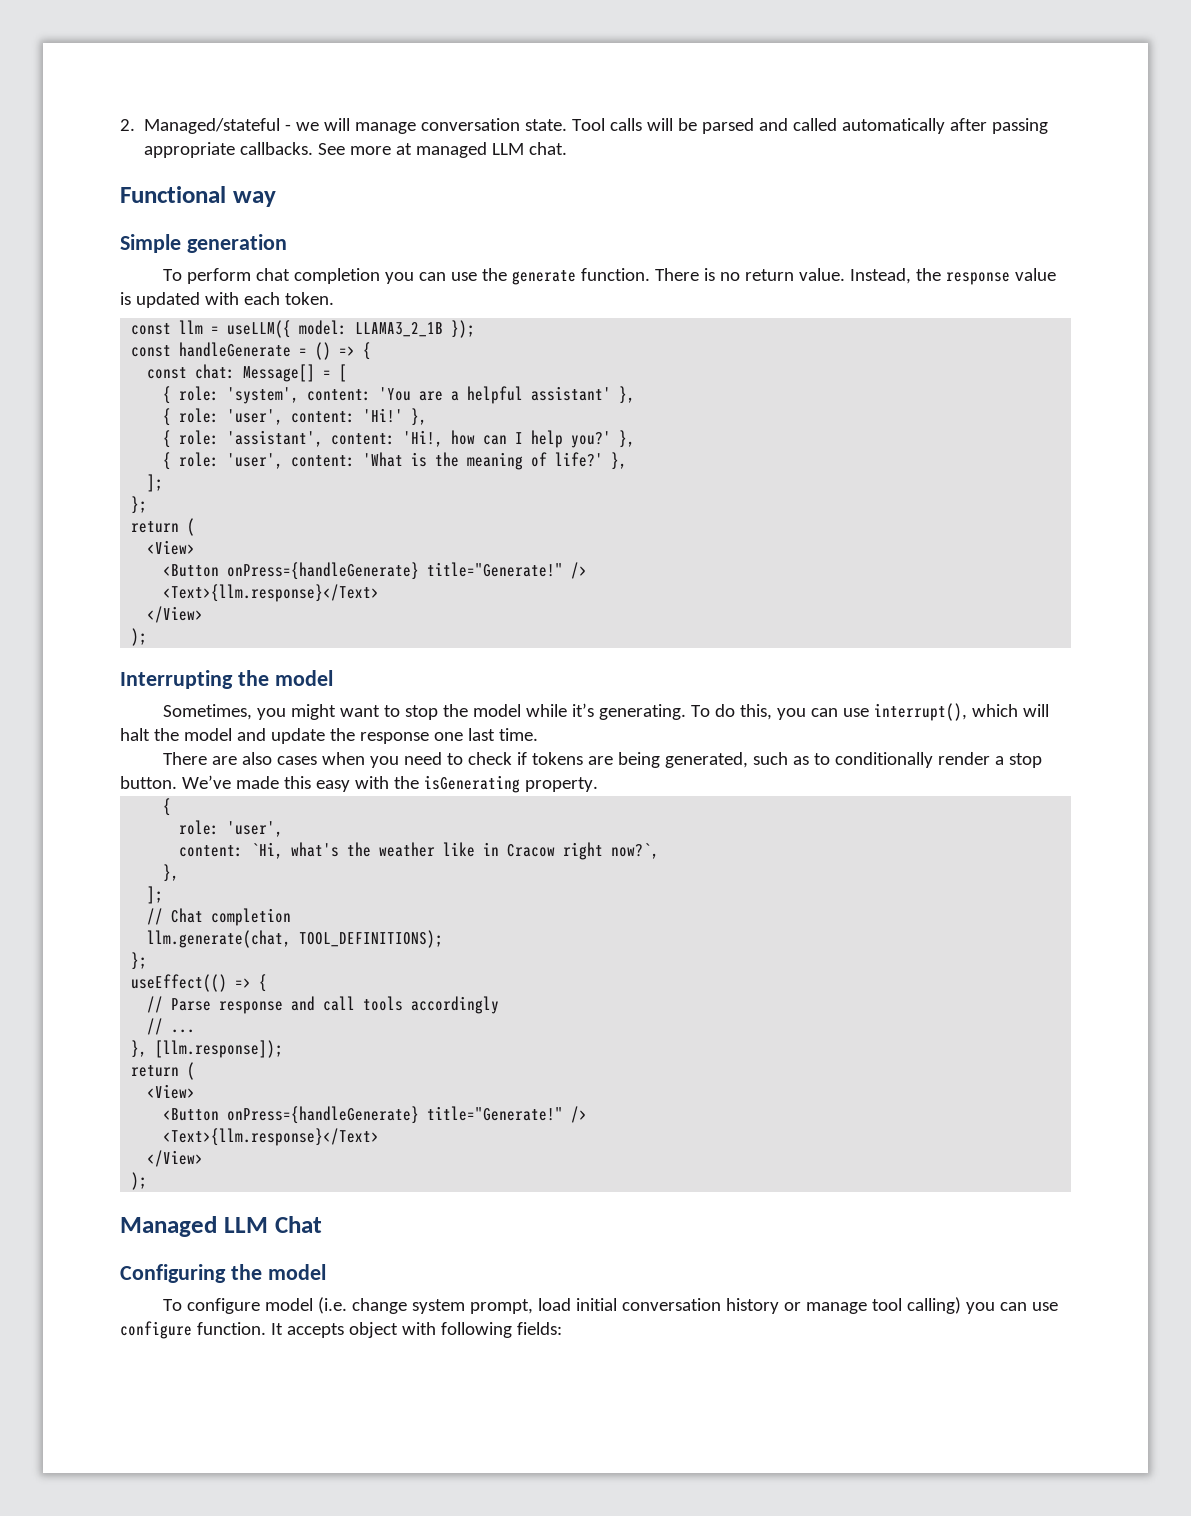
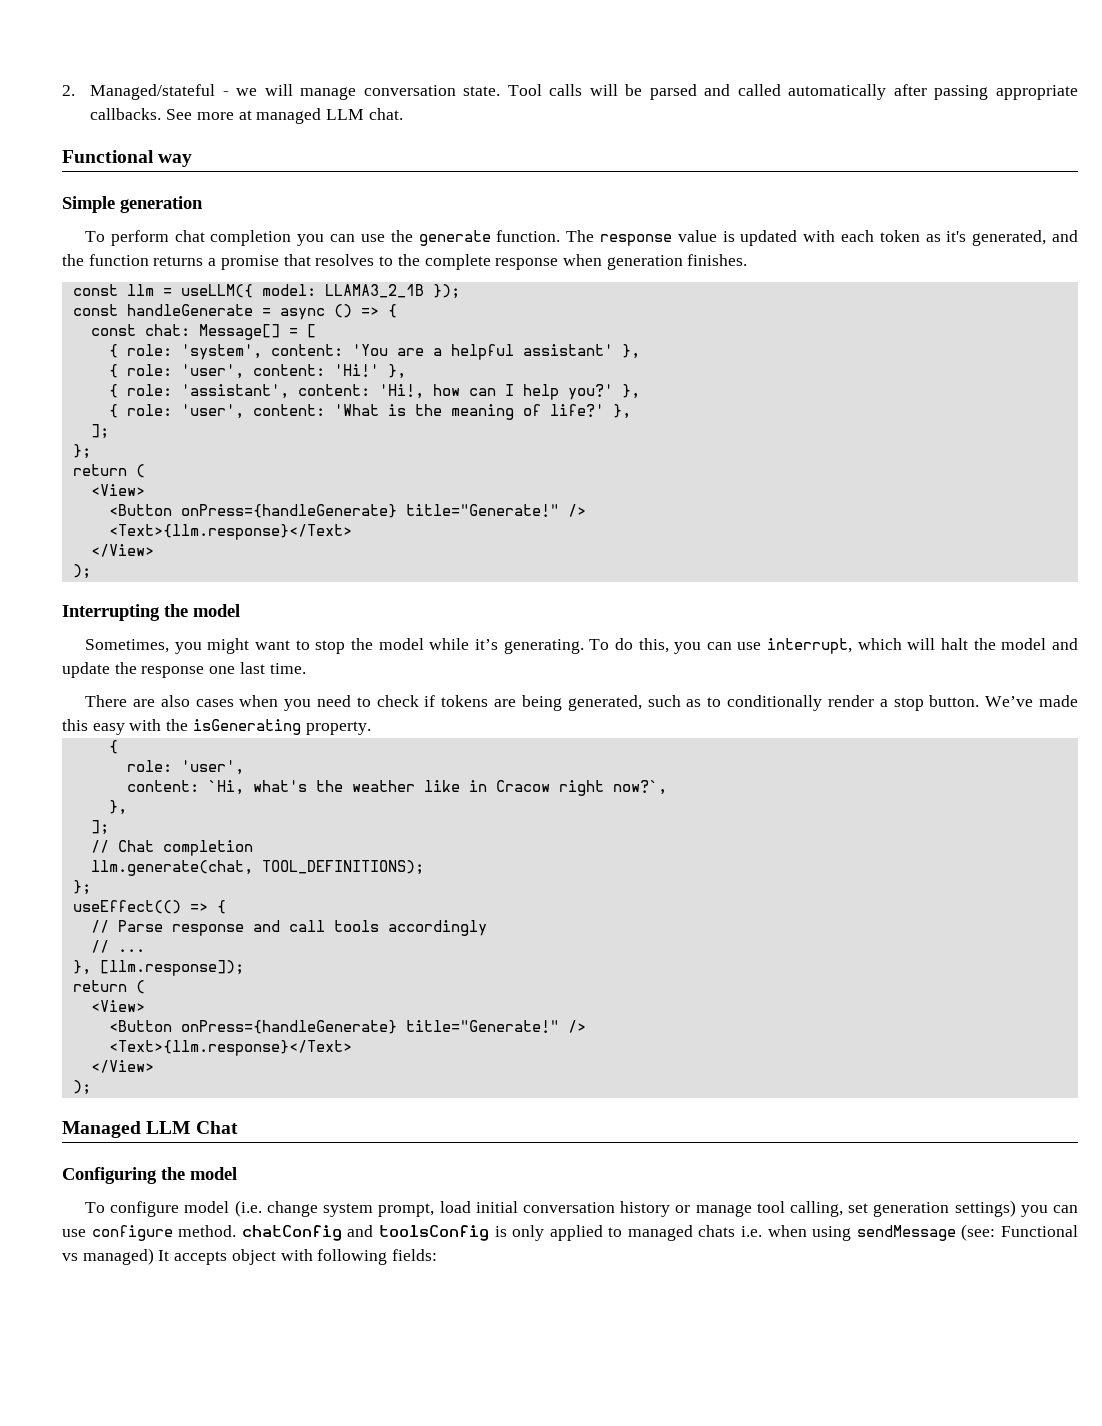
[654,268,941,284] There is no return value. Instead, the -> [566,230,595,242] The
[284,292,334,305] token. -> [879,230,1078,246] [62,254,748,270] token as it's generated, and the function returns a promise that resolves to the complete response when generation finishes.
(308, 352) none -> [279,308,325,320] async
[873,703,967,721] interrupt(), -> [767,638,853,654] interrupt,
[906,1297,1058,1314] [120,1321,266,1339] calling) you can use configure function. -> [789,1200,1078,1217] [62,1224,1079,1241] [62,1248,154,1265] calling, set generation settings) you can use configure method. chatConfig and toolsConfig is only applied to managed chats i.e. when using sendMessage (see: Functional vs managed)

